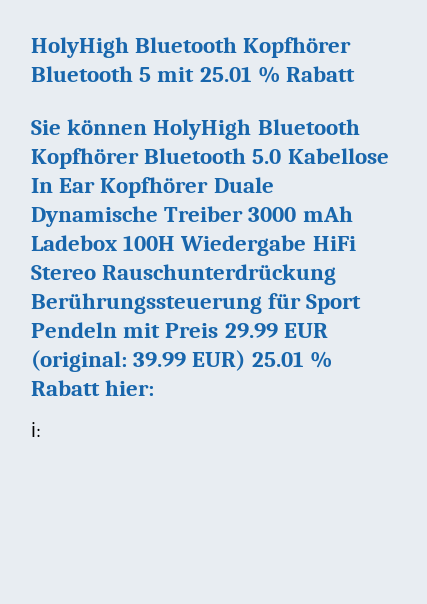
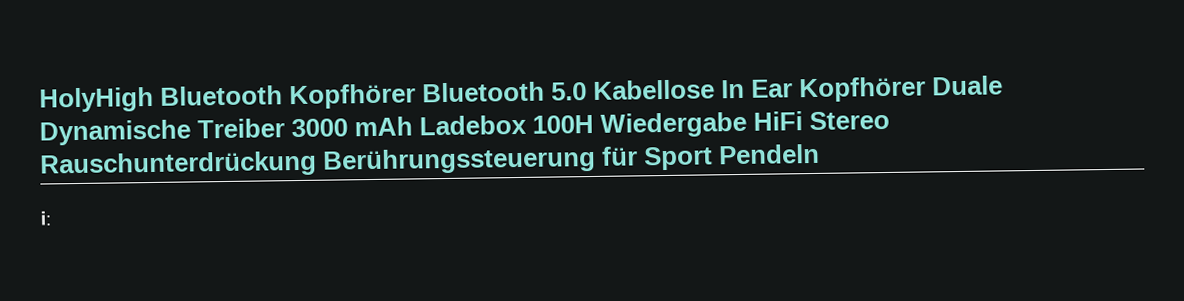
[31,37,352,58] [31,66,356,83] [31,119,360,140] [31,148,247,169] HolyHigh Bluetooth Kopfhörer Bluetooth 5 mit 25.01 % Rabatt // Sie können HolyHigh Bluetooth Kopfhörer Bluetooth -> [39,81,546,113] HolyHigh Bluetooth Kopfhörer Bluetooth
[123,323,328,338] [31,350,332,372] [31,380,155,396] mit Preis 29.99 EUR (original: 39.99 EUR) 25.01 % Rabatt hier: -> (821, 154) none

